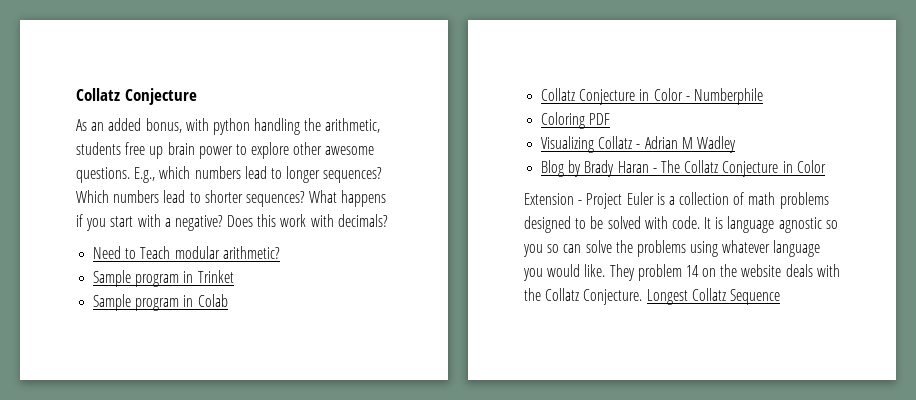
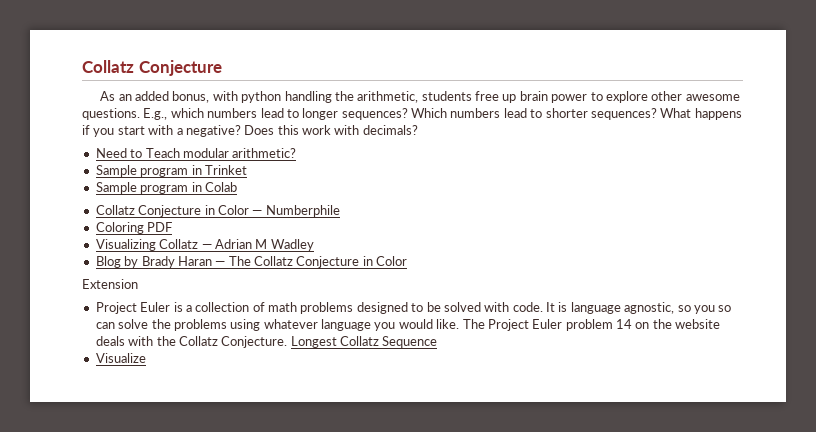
[685,96,690,101] - -> [252,210,263,215] —
[636,144,641,149] - -> [201,244,212,249] —
[652,168,657,173] - -> [215,261,226,266] —
[578,200,583,205] - -> (138, 284) //
[778,217,822,233] agnostic -> [624,302,675,314] agnostic,
[609,264,635,281] They -> [462,319,563,331] The Project Euler
(780, 297) none -> [95,353,146,363] // Visualize

